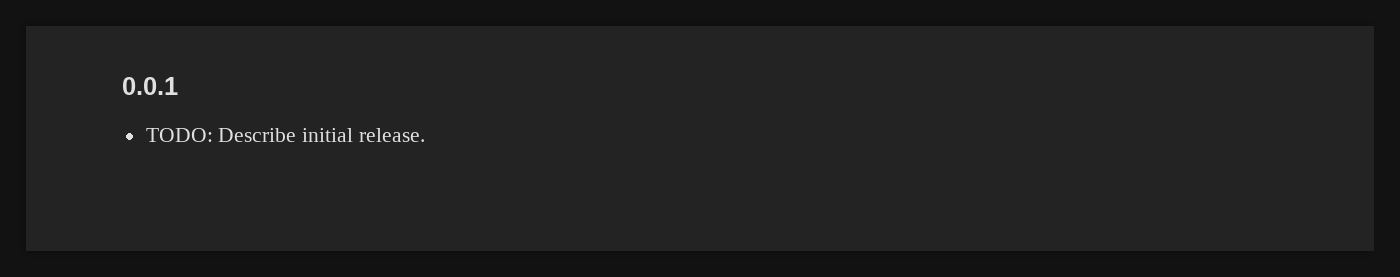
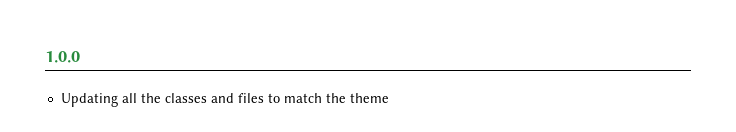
[122,77,178,95] [145,128,426,142] 0.0.1 // TODO: Describe initial release. -> [45,51,80,63] [60,93,389,107] 1.0.0 // Updating all the classes and files to match the theme

